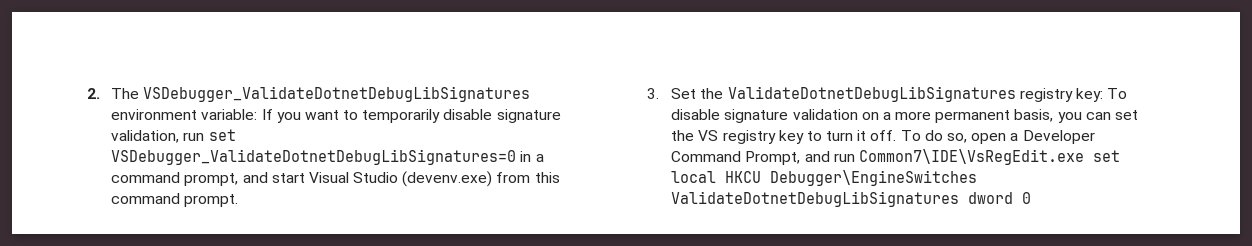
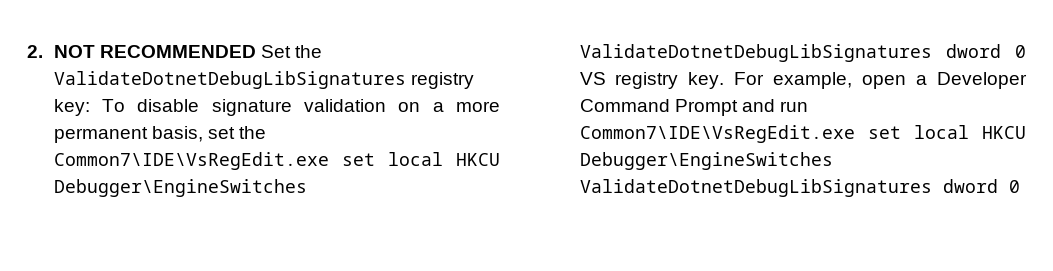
[111,86,531,102] [111,109,561,123] [111,129,236,143] [111,149,544,165] [111,171,560,187] [111,193,239,207] [647,88,659,99] The VSDebugger_ValidateDotnetDebugLibSignatures environment variable: If you want to temporarily disable signature validation, run set VSDebugger_ValidateDotnetDebugLibSignatures=0 in a command prompt, and start Visual Studio (devenv.exe) from this command prompt. // 3. -> [53,45,256,58] NOT RECOMMENDED
[1057,110,1138,123] [671,130,967,144] you can set the VS registry key to turn it off. To do so, -> [207,126,266,139] [53,152,500,170] [53,179,307,197] [579,44,1026,62] [579,72,853,89] set the Common7\IDE\VsRegEdit.exe set local HKCU Debugger\EngineSwitches ValidateDotnetDebugLibSignatures dword 0 VS registry key. For example,
[745,151,801,165] Prompt, -> [674,99,738,116] Prompt

